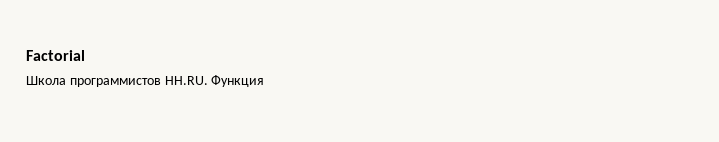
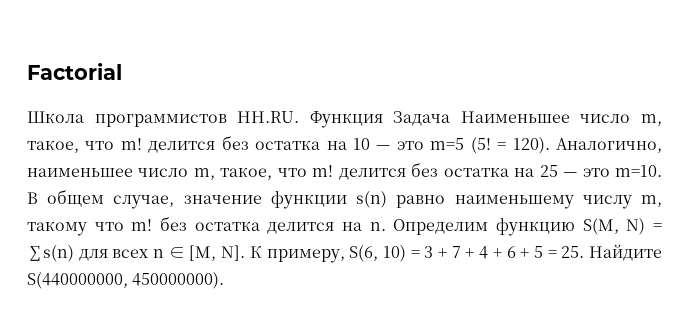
(265, 81) none -> [393,111,662,126] [27,135,663,154] [27,162,662,180] [27,189,662,209] [27,216,662,236] [27,244,662,263] [27,272,225,289] Задача Наименьшее число m, такое, что m! делится без остатка на 10 — это m=5 (5! = 120). Аналогично, наименьшее число m, такое, что m! делится без остатка на 25 — это m=10. В общем случае, значение функции s(n) равно наименьшему числу m, такому что m! без остатка делится на n. Определим функцию S(M, N) = ∑s(n) для всех n ∈ [M, N]. К примеру, S(6, 10) = 3 + 7 + 4 + 6 + 5 = 25. Найдите S(440000000, 450000000).

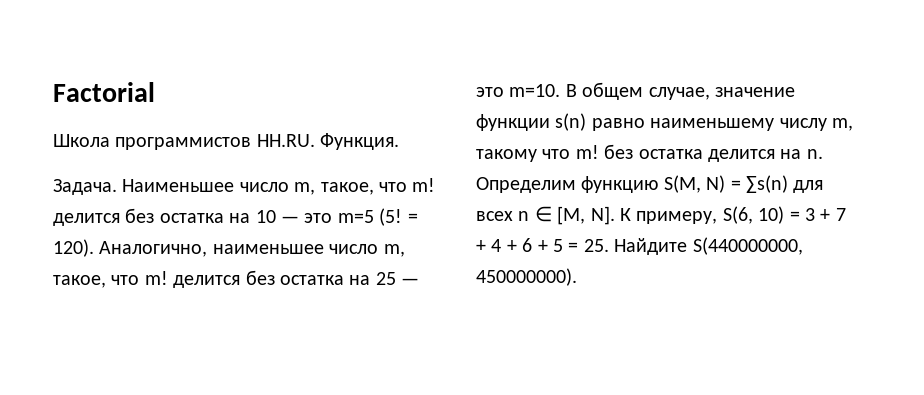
[309,111,451,128] Функция Задача -> [320,133,400,150] [53,179,117,195] Функция. // Задача.

